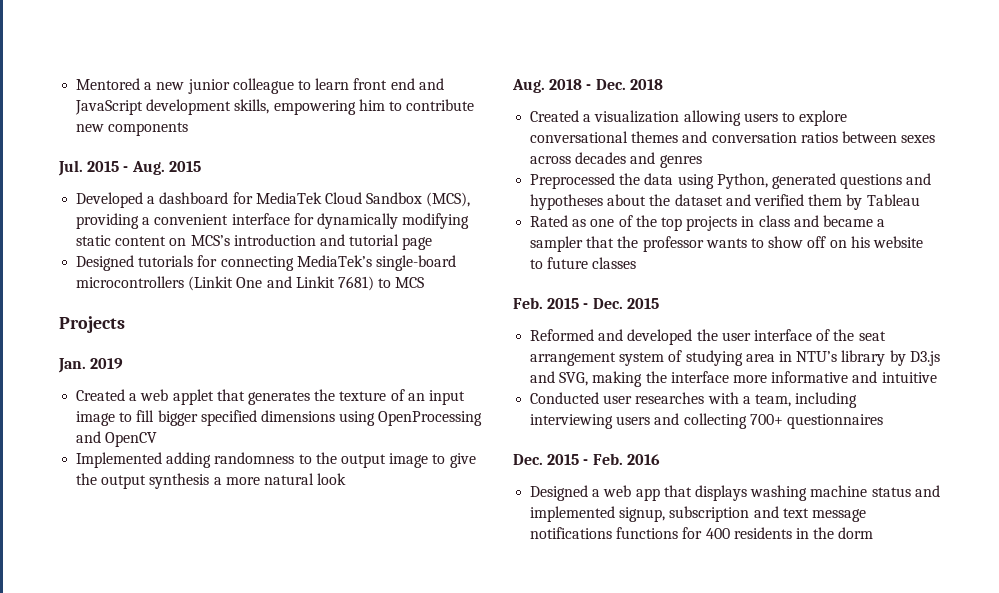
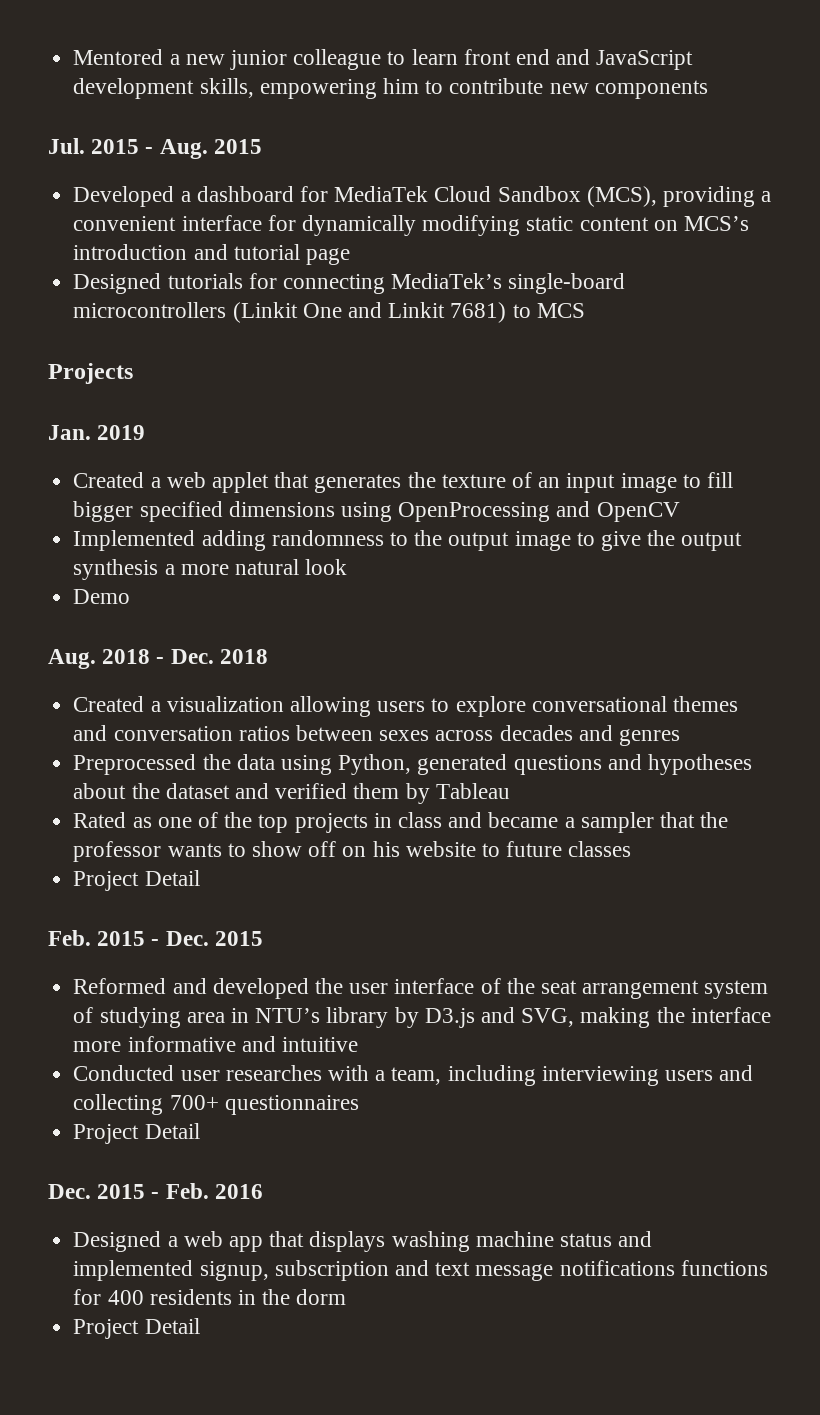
(347, 479) none -> [73,589,131,604] // Demo
(637, 263) none -> [73,870,200,891] // Project Detail
(883, 421) none -> [73,1123,200,1144] // Project Detail
(874, 533) none -> [73,1318,200,1339] // Project Detail

